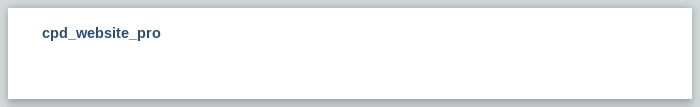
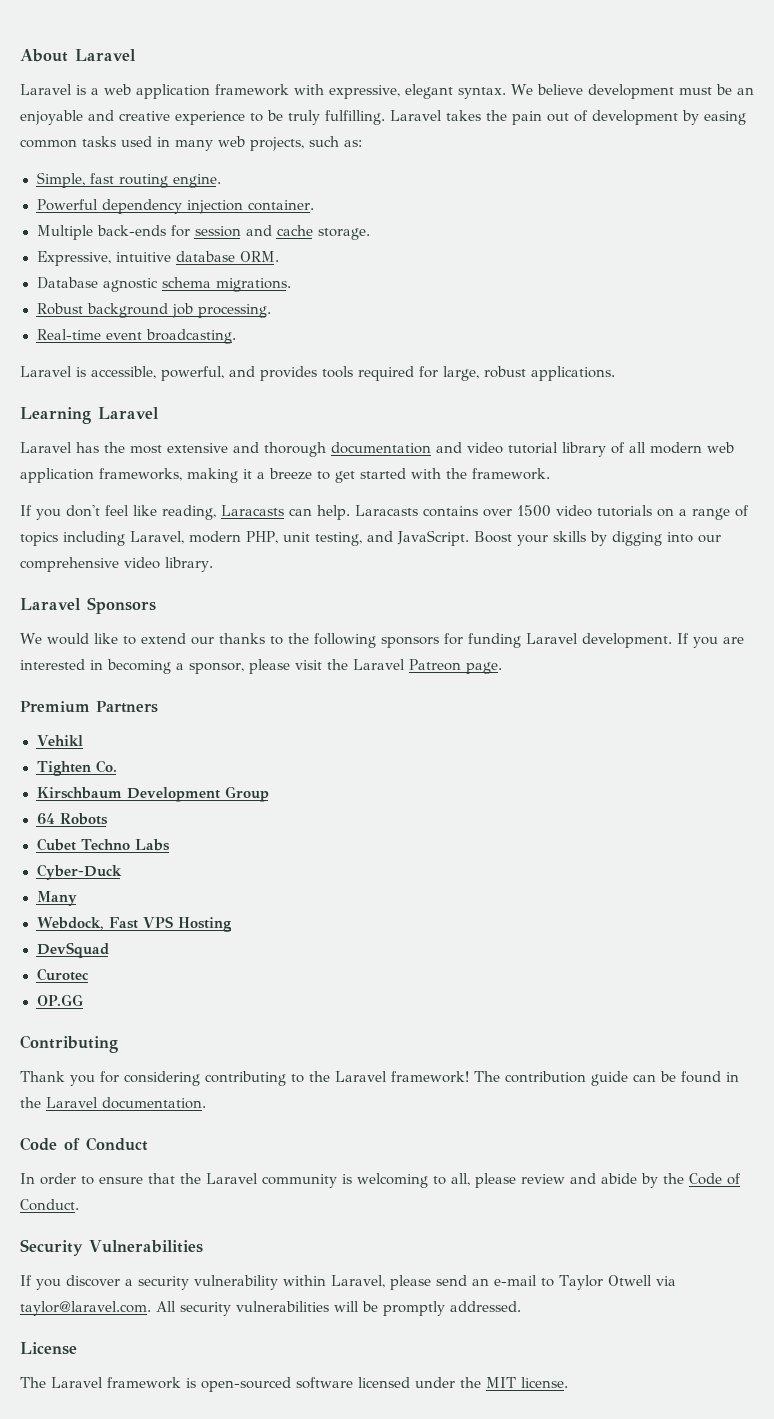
[42,27,161,41] cpd_website_pro -> [20,49,136,62] [20,84,754,99] [20,110,746,125] [20,136,362,151] [36,172,221,188] [36,199,314,214] [36,225,370,240] [36,251,279,266] [36,277,291,292] [36,303,271,318] [36,329,236,344] [20,366,615,381] [20,407,159,424] [20,442,734,457] [20,468,550,483] [20,505,749,520] [20,530,721,546] [20,557,213,572] [20,597,156,614] [20,633,744,648] [20,659,502,674] [20,701,158,713] [36,735,84,746] [36,760,117,776] [36,786,269,802] [36,813,108,825] [36,838,171,851] [36,864,122,880] [36,891,77,906] [36,916,233,932] [36,942,109,958] [36,968,89,981] [36,994,84,1006] [20,1035,118,1053] [20,1071,739,1086] [20,1097,206,1109] [20,1137,148,1151] [20,1173,741,1188] [20,1199,79,1211] [20,1239,203,1256] [20,1275,676,1290] [20,1301,521,1316] [20,1342,77,1355] [20,1377,568,1392] About Laravel // Laravel is a web application framework with expressive, elegant syntax. We believe development must be an enjoyable and creative experience to be truly fulfilling. Laravel takes the pain out of development by easing common tasks used in many web projects, such as: // Simple, fast routing engine. // Powerful dependency injection container. // Multiple back-ends for session and cache storage. // Expressive, intuitive database ORM. // Database agnostic schema migrations. // Robust background job processing. // Real-time event broadcasting. // Laravel is accessible, powerful, and provides tools required for large, robust applications. // Learning Laravel // Laravel has the most extensive and thorough documentation and video tutorial library of all modern web application frameworks, making it a breeze to get started with the framework. // If you don't feel like reading, Laracasts can help. Laracasts contains over 1500 video tutorials on a range of topics including Laravel, modern PHP, unit testing, and JavaScript. Boost your skills by digging into our comprehensive video library. // Laravel Sponsors // We would like to extend our thanks to the following sponsors for funding Laravel development. If you are interested in becoming a sponsor, please visit the Laravel Patreon page. // Premium Partners // Vehikl // Tighten Co. // Kirschbaum Development Group // 64 Robots // Cubet Techno Labs // Cyber-Duck // Many // Webdock, Fast VPS Hosting // DevSquad // Curotec // OP.GG // Contributing // Thank you for considering contributing to the Laravel framework! The contribution guide can be found in the Laravel documentation. // Code of Conduct // In order to ensure that the Laravel community is welcoming to all, please review and abide by the Code of Conduct. // Security Vulnerabilities // If you discover a security vulnerability within Laravel, please send an e-mail to Taylor Otwell via taylor@laravel.com. All security vulnerabilities will be promptly addressed. // License // The Laravel framework is open-sourced software licensed under the MIT license.

